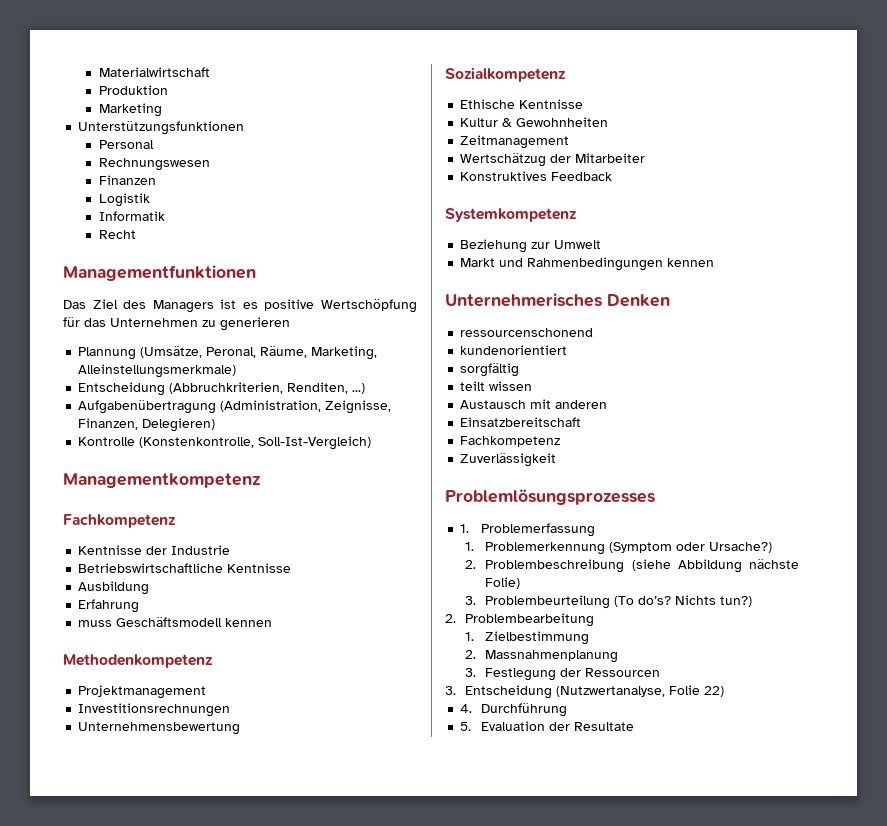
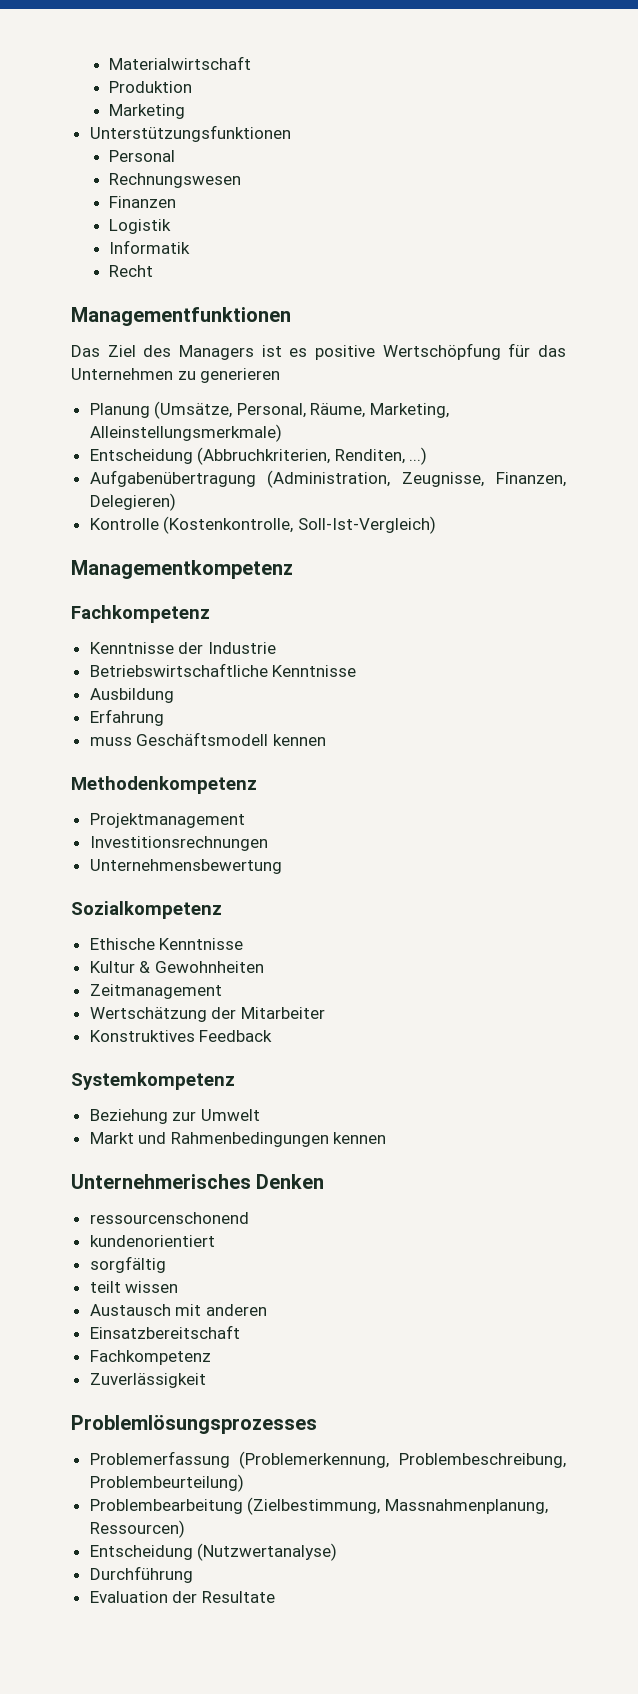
[78,346,257,360] Plannung (Umsätze, Peronal, -> [89,401,306,419] Planung (Umsätze, Personal,
[325,400,392,414] Zeignisse, -> [402,472,485,487] Zeugnisse,
[139,437,255,448] (Konstenkontrolle, -> [163,516,294,534] (Kostenkontrolle,
[78,545,143,555] Kentnisse -> [89,642,174,654] Kenntnisse
[227,563,292,573] Kentnisse -> [272,665,357,677] Kenntnisse
[519,99,584,109] Kentnisse -> [159,938,244,950] Kenntnisse
[460,153,547,167] Wertschätzug -> [89,1007,207,1022] Wertschätzung
[460,524,470,533] 1. -> (317, 1424) none
[465,542,773,555] [465,559,799,573] [485,577,521,589] [465,595,753,609] [445,613,595,627] [465,631,590,645] [465,650,619,663] [465,668,661,681] [445,685,725,699] [460,704,473,713] // 1. Problemerkennung (Symptom oder Ursache?) // 2. Problembeschreibung (siehe Abbildung nächste Folie) // 3. Problembeurteilung (To do’s? Nichts tun?) // 2. Problembearbeitung // 1. Zielbestimmung // 2. Massnahmenplanung // 3. Festlegung der Ressourcen // 3. Entscheidung (Nutzwertanalyse, Folie 22) // 4. -> [239,1451,566,1469] [89,1474,244,1492] [89,1497,548,1515] [89,1520,185,1538] [89,1543,338,1561] (Problemerkennung, Problembeschreibung, Problembeurteilung) // Problembearbeitung (Zielbestimmung, Massnahmenplanung, Ressourcen) // Entscheidung (Nutzwertanalyse) //
[460,722,472,731] 5. -> (193, 1574) none

